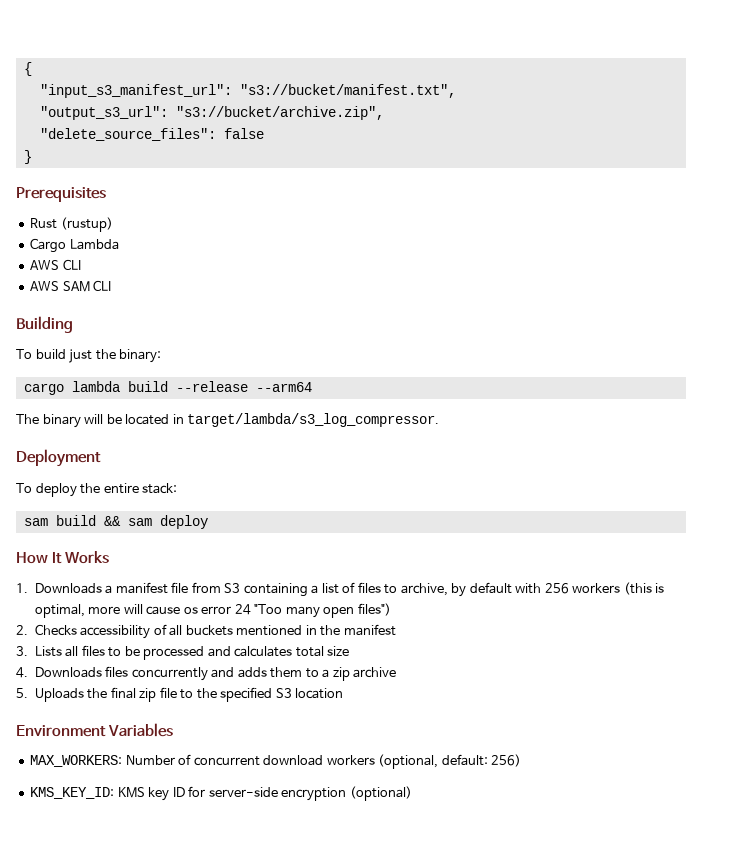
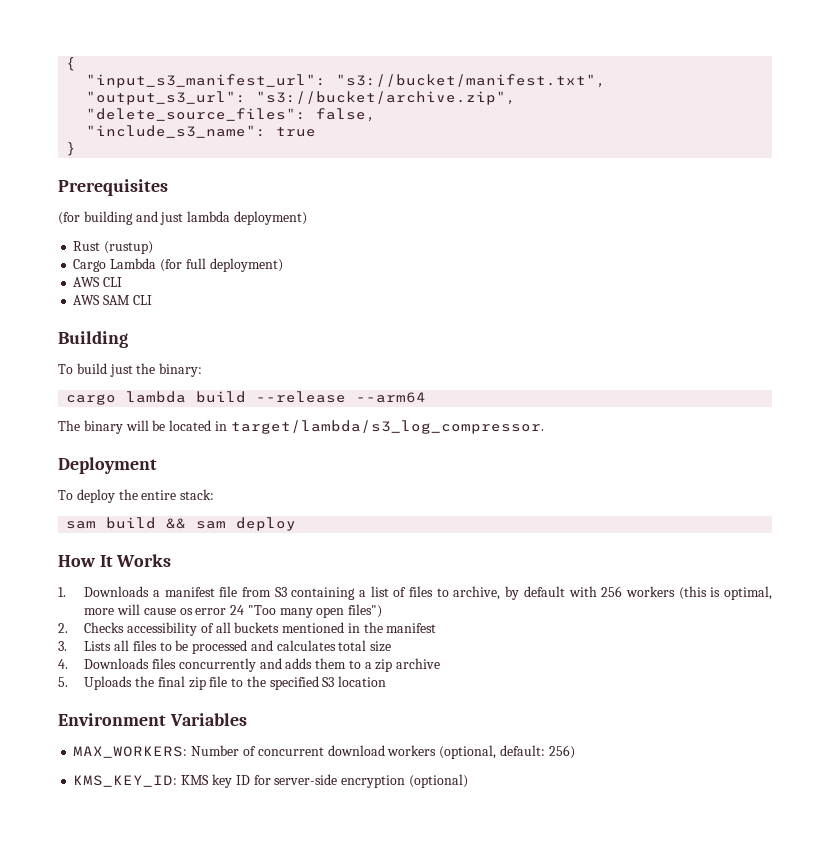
[223,128,264,139] false -> [316,108,377,122] [86,125,317,138] false, // "include_s3_name": true
(106, 194) none -> [58,211,307,225] // (for building and just lambda deployment)
(119, 244) none -> [159,258,283,272] (for full deployment)

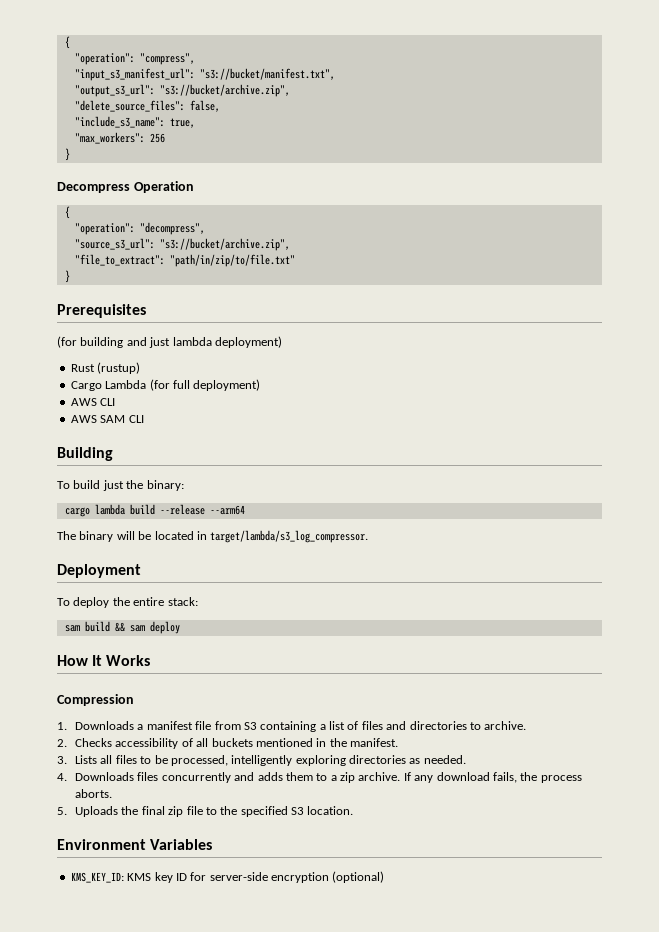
[66,57,77,71] { -> [64,36,70,49] [74,53,195,65] { // "operation": "compress",
[276,127,317,137] true -> [169,118,195,128] [74,132,165,144] [64,148,70,161] [57,181,194,193] [64,206,70,219] [74,222,205,235] [74,238,290,251] [74,254,295,267] true, // "max_workers": 256 // } // Decompress Operation // { // "operation": "decompress", // "source_s3_url": "s3://bucket/archive.zip", // "file_to_extract": "path/in/zip/to/file.txt"
(172, 560) none -> [57,694,134,706] // Compression
[436,586,772,600] [84,604,383,618] to archive, by default with 256 workers (this is optimal, more will cause os error 24 "Too many open files") -> [386,721,527,730] and directories to archive.
[386,623,437,633] manifest -> [350,738,399,747] manifest.
[192,640,392,654] processed and calculates total size -> [170,755,466,766] processed, intelligently exploring directories as needed.
[396,658,441,669] archive -> [358,772,582,783] [75,789,113,798] archive. If any download fails, the process aborts.
[338,676,387,687] location -> [307,806,354,815] location.
[73,745,575,759] // MAX_WORKERS: Number of concurrent download workers (optional, default: 256) -> (213, 844) none

